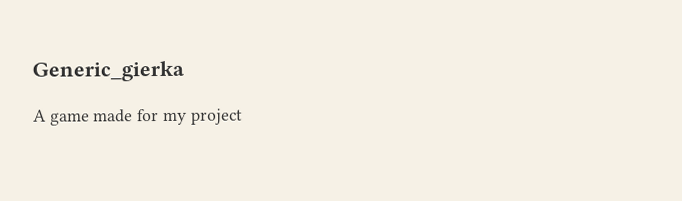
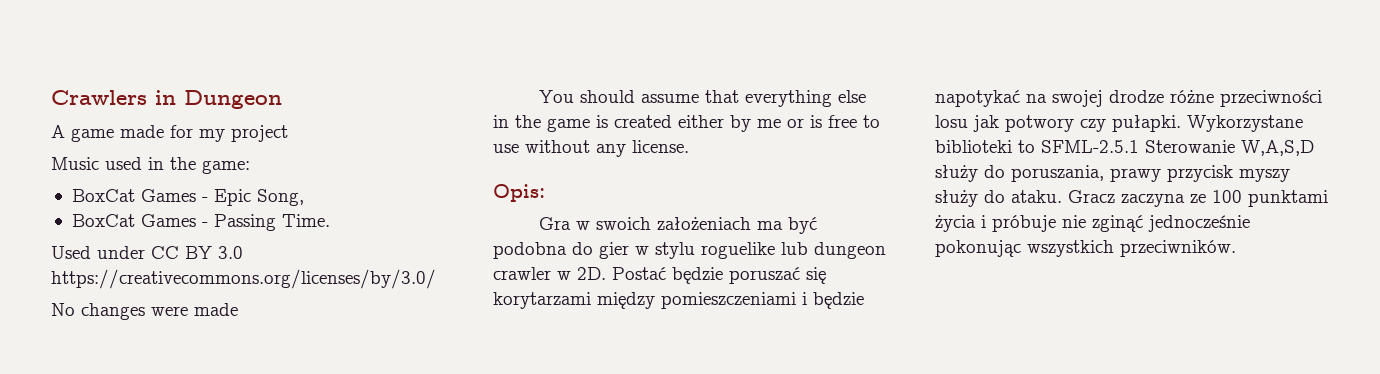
[32,60,185,82] Generic_gierka -> [51,90,282,109] Crawlers in Dungeon
(243, 116) none -> [51,157,250,174] [71,189,304,206] [71,214,330,231] [51,246,243,259] [51,269,436,289] [51,303,238,320] [539,90,867,107] [493,115,880,132] [493,140,689,157] [493,184,545,202] [539,217,818,234] [493,242,886,259] [493,267,826,284] [493,292,864,309] [935,90,1322,107] [935,115,1303,132] [935,140,1314,156] [935,165,1290,182] [935,190,1328,207] [935,215,1250,232] [935,240,1236,257] // Music used in the game: // BoxCat Games - Epic Song, // BoxCat Games - Passing Time. // Used under CC BY 3.0 https://creativecommons.org/licenses/by/3.0/ // No changes were made // You should assume that everything else in the game is created either by me or is free to use without any license. // Opis: // Gra w swoich założeniach ma być podobna do gier w stylu roguelike lub dungeon crawler w 2D. Postać będzie poruszać się korytarzami między pomieszczeniami i będzie napotykać na swojej drodze różne przeciwności losu jak potwory czy pułapki. Wykorzystane biblioteki to SFML-2.5.1 Sterowanie W,A,S,D służy do poruszania, prawy przycisk myszy służy do ataku. Gracz zaczyna ze 100 punktami życia i próbuje nie zginąć jednocześnie pokonując wszystkich przeciwników.

